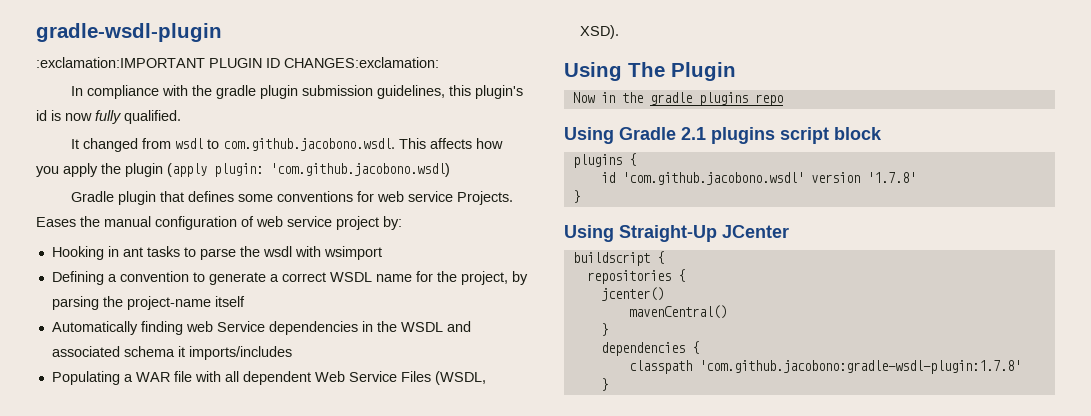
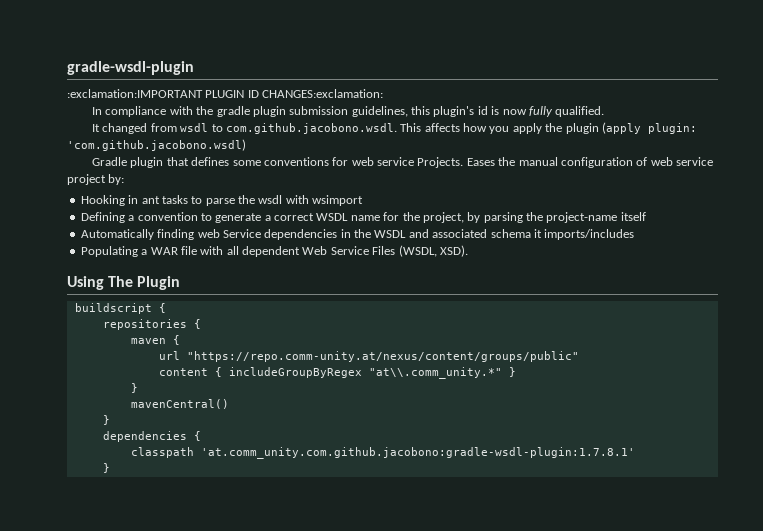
[572,92,783,106] [564,127,882,144] [572,153,636,168] [600,172,916,185] [572,190,580,203] [564,225,789,242] [572,251,664,266] [586,269,685,284] [600,287,664,301] Now in the gradle plugins repo // Using Gradle 2.1 plugins script block // plugins { // id 'com.github.jacobono.wsdl' version '1.7.8' // } // Using Straight-Up JCenter // buildscript { // repositories { // jcenter() -> [74,303,166,314] [102,319,201,330] [130,335,180,345] [158,351,579,362] [158,367,516,379] [130,383,138,393] buildscript { // repositories { // maven { // url "https://repo.comm-unity.at/nexus/content/groups/public" // content { includeGroupByRegex "at\\.comm_unity.*" } // }
[698,360,1021,374] 'com.github.jacobono:gradle-wsdl-plugin:1.7.8' -> [200,447,635,459] 'at.comm_unity.com.github.jacobono:gradle-wsdl-plugin:1.7.8.1'

